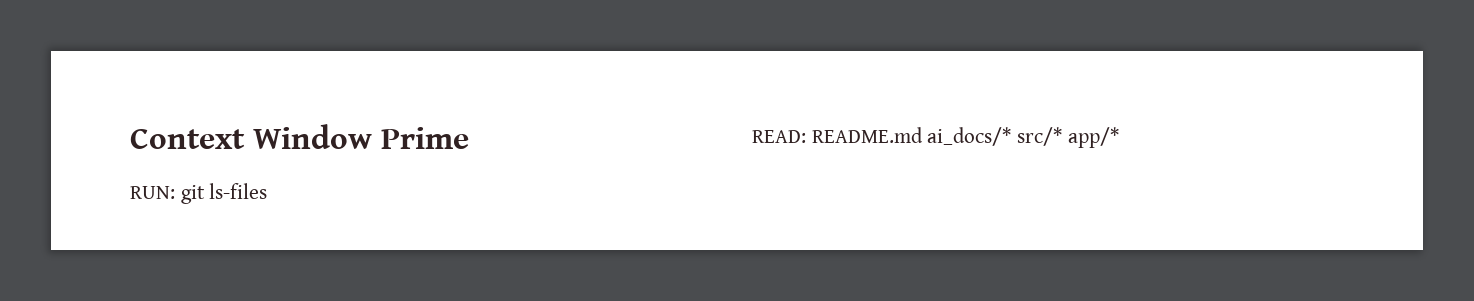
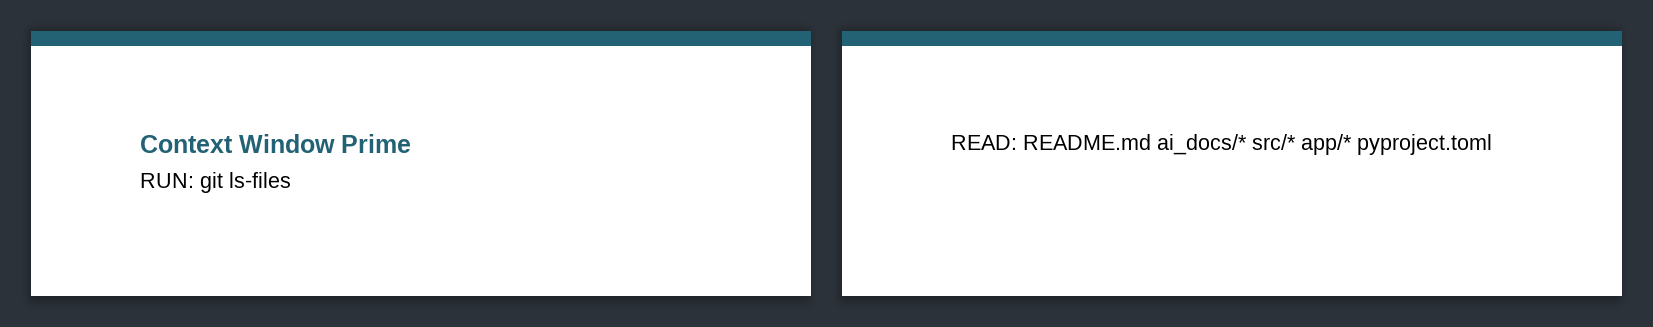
(1119, 137) none -> [1357,134,1492,155] pyproject.toml

